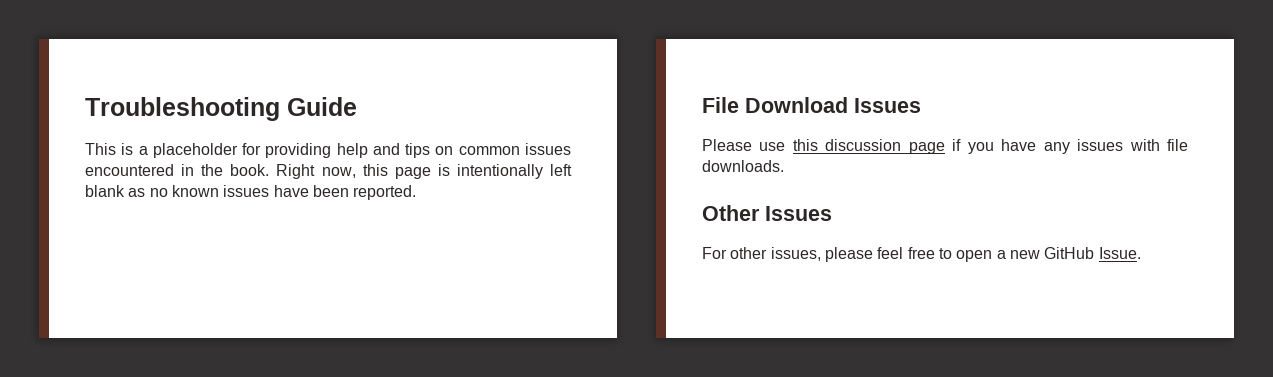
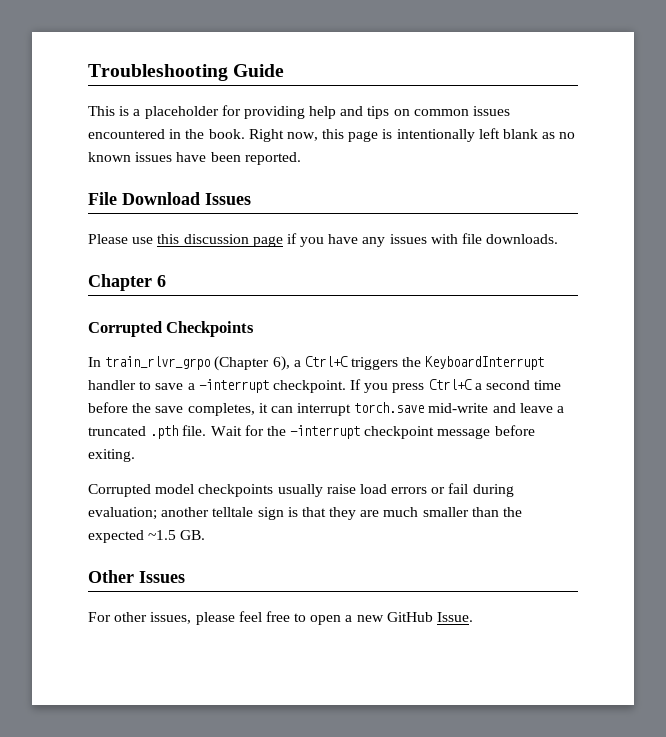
(784, 166) none -> [88,274,166,291] [88,321,255,337] [88,356,545,371] [88,379,562,393] [88,402,565,416] [88,425,535,439] [88,449,135,462] [88,483,514,497] [88,507,523,520] [88,530,206,543] // Chapter 6 // Corrupted Checkpoints // In train_rlvr_grpo (Chapter 6), a Ctrl+C triggers the KeyboardInterrupt handler to save a -interrupt checkpoint. If you press Ctrl+C a second time before the save completes, it can interrupt torch.save mid-write and leave a truncated .pth file. Wait for the -interrupt checkpoint message before exiting. // Corrupted model checkpoints usually raise load errors or fail during evaluation; another telltale sign is that they are much smaller than the expected ~1.5 GB.

